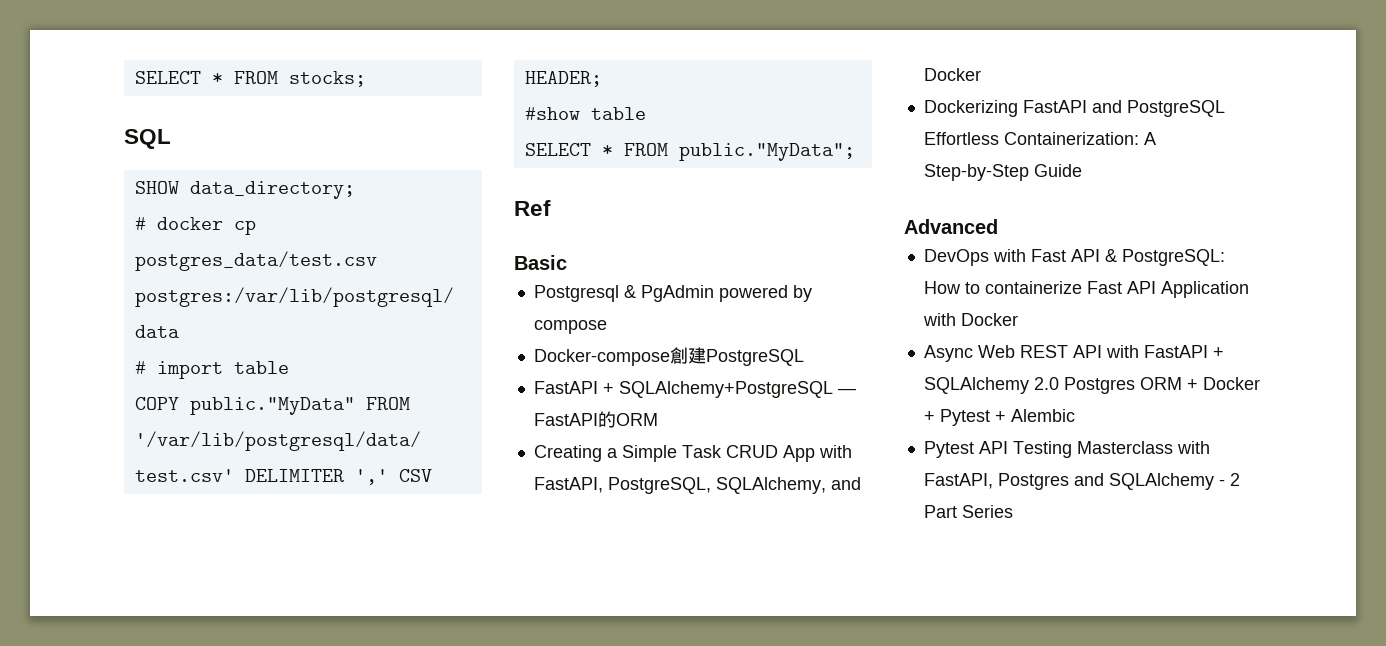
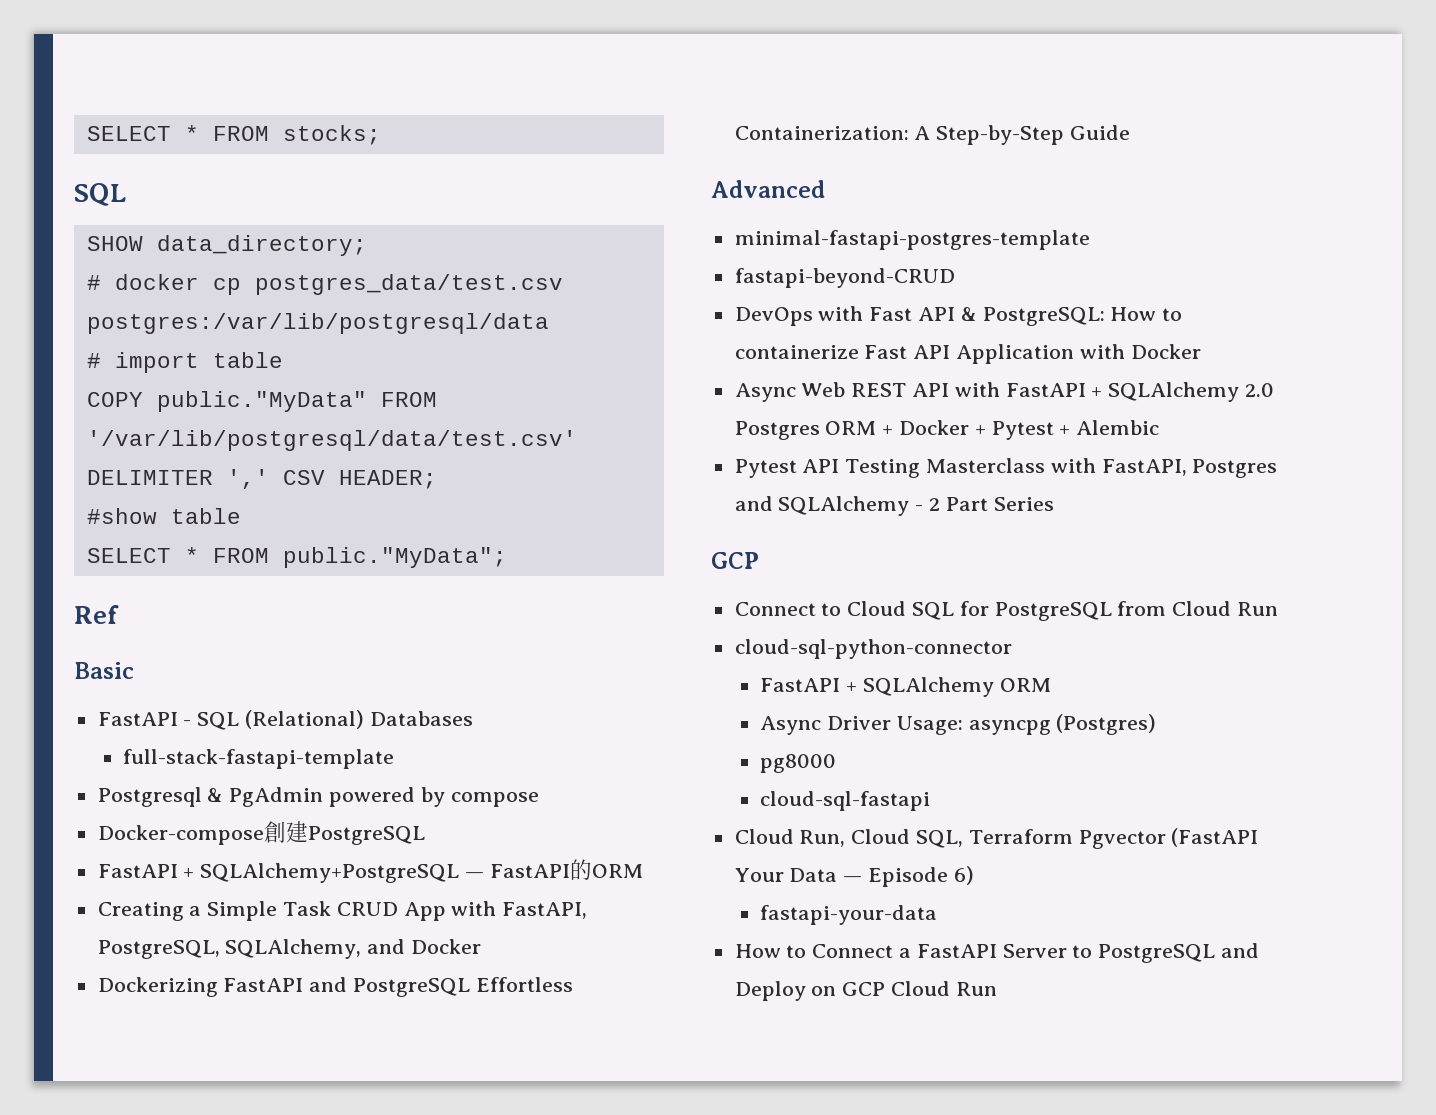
(567, 262) none -> [97,710,473,730] [123,749,395,769] // FastAPI - SQL (Relational) Databases // full-stack-fastapi-template
(998, 226) none -> [734,230,1090,250] [734,268,955,288] // minimal-fastapi-postgres-template // fastapi-beyond-CRUD
(1013, 511) none -> [711,552,759,569] [734,601,1279,621] [734,639,1012,659] [760,677,1051,697] [760,714,1157,735] [760,754,837,773] [760,791,931,811] [734,828,1259,849] [734,866,974,887] [760,905,938,925] [734,943,1260,963] [734,981,997,1001] // GCP // Connect to Cloud SQL for PostgreSQL from Cloud Run // cloud-sql-python-connector // FastAPI + SQLAlchemy ORM // Async Driver Usage: asyncpg (Postgres) // pg8000 // cloud-sql-fastapi // Cloud Run, Cloud SQL, Terraform Pgvector (FastAPI Your Data — Episode 6) // fastapi-your-data // How to Connect a FastAPI Server to PostgreSQL and Deploy on GCP Cloud Run

